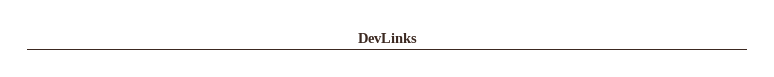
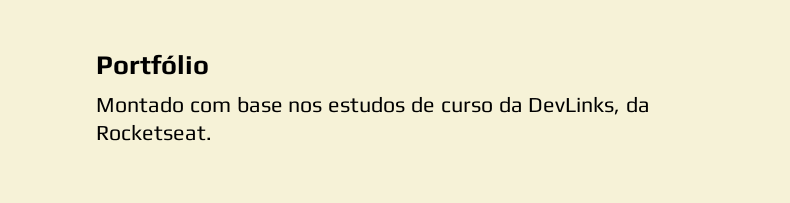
[357,33,417,43] DevLinks -> [96,54,209,75] [96,96,651,115] [96,124,212,141] Portfólio // Montado com base nos estudos de curso da DevLinks, da Rocketseat.

